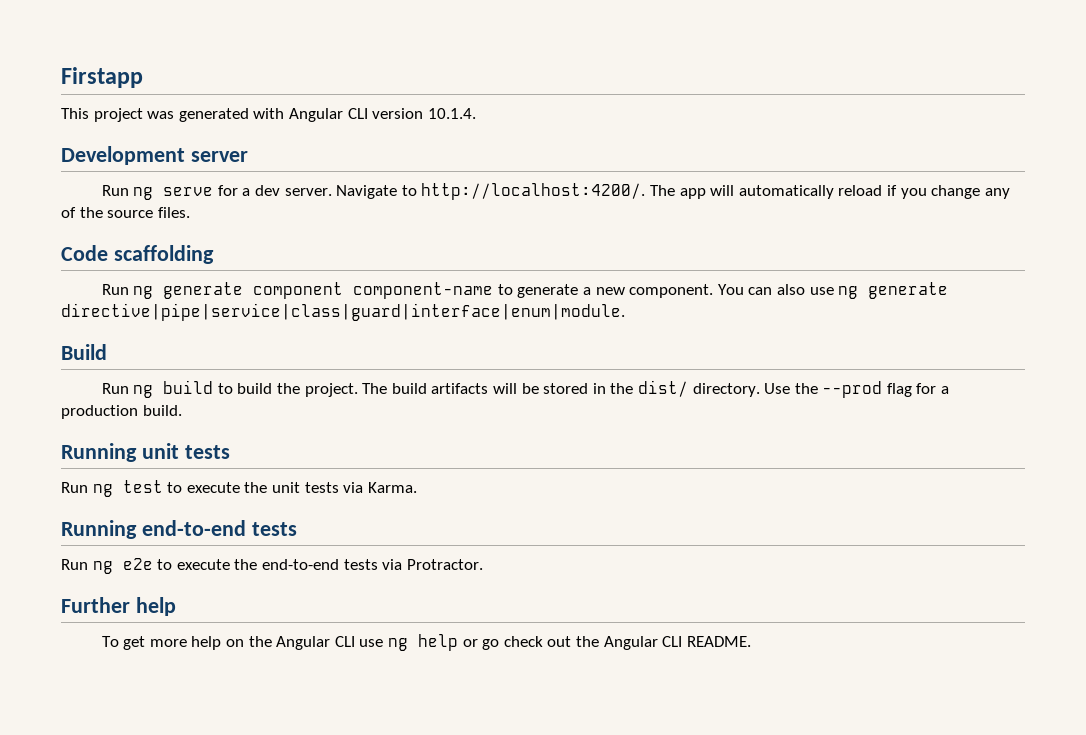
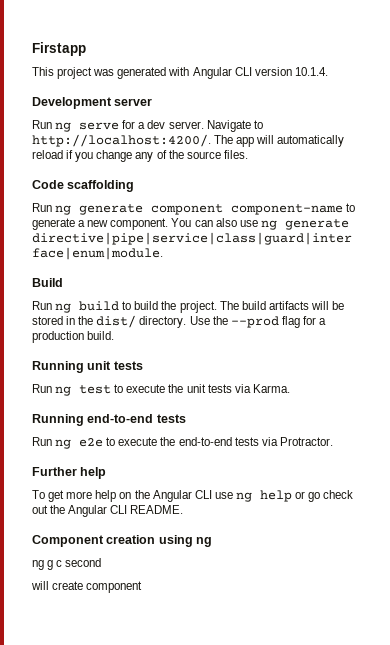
(751, 641) none -> [32,535,213,547] [32,558,102,570] [31,581,143,593] // Component creation using ng // ng g c second // will create component

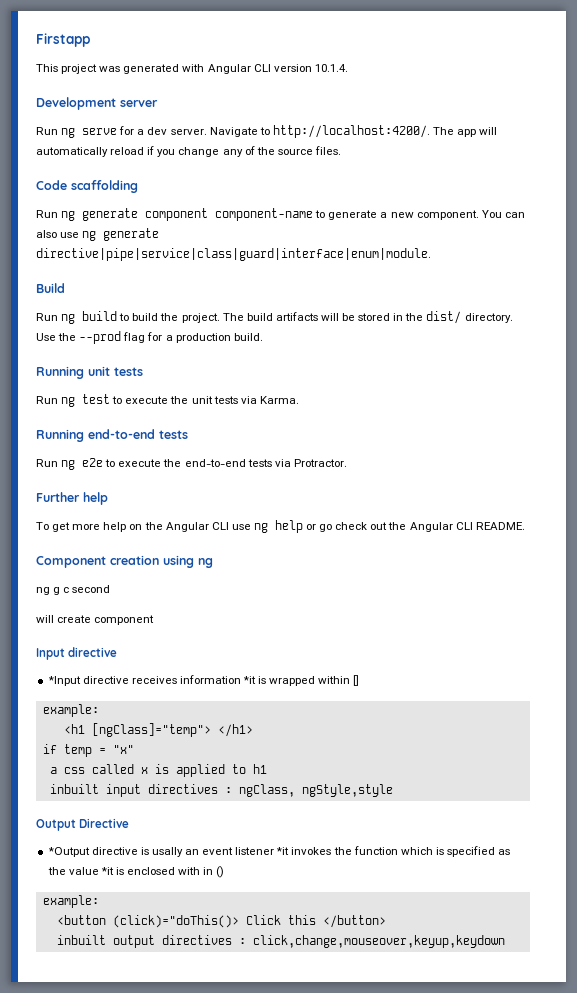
(143, 587) none -> [36,647,118,660] [47,675,360,686] [42,704,99,717] [63,723,253,737] [42,744,134,757] [49,764,267,777] [49,784,393,797] [36,818,130,831] [47,846,511,857] [47,866,225,878] [42,895,99,908] [56,915,386,928] [56,935,505,948] // Input directive // *Input directive receives information *it is wrapped within [] // example: // <h1 [ngClass]="temp"> </h1> // if temp = "x" // a css called x is applied to h1 // inbuilt input directives : ngClass, ngStyle,style // Output Directive // *Output directive is usally an event listener *it invokes the function which is specified as the value *it is enclosed with in () // example: // <button (click)="doThis()> Click this </button> // inbuilt output directives : click,change,mouseover,keyup,keydown

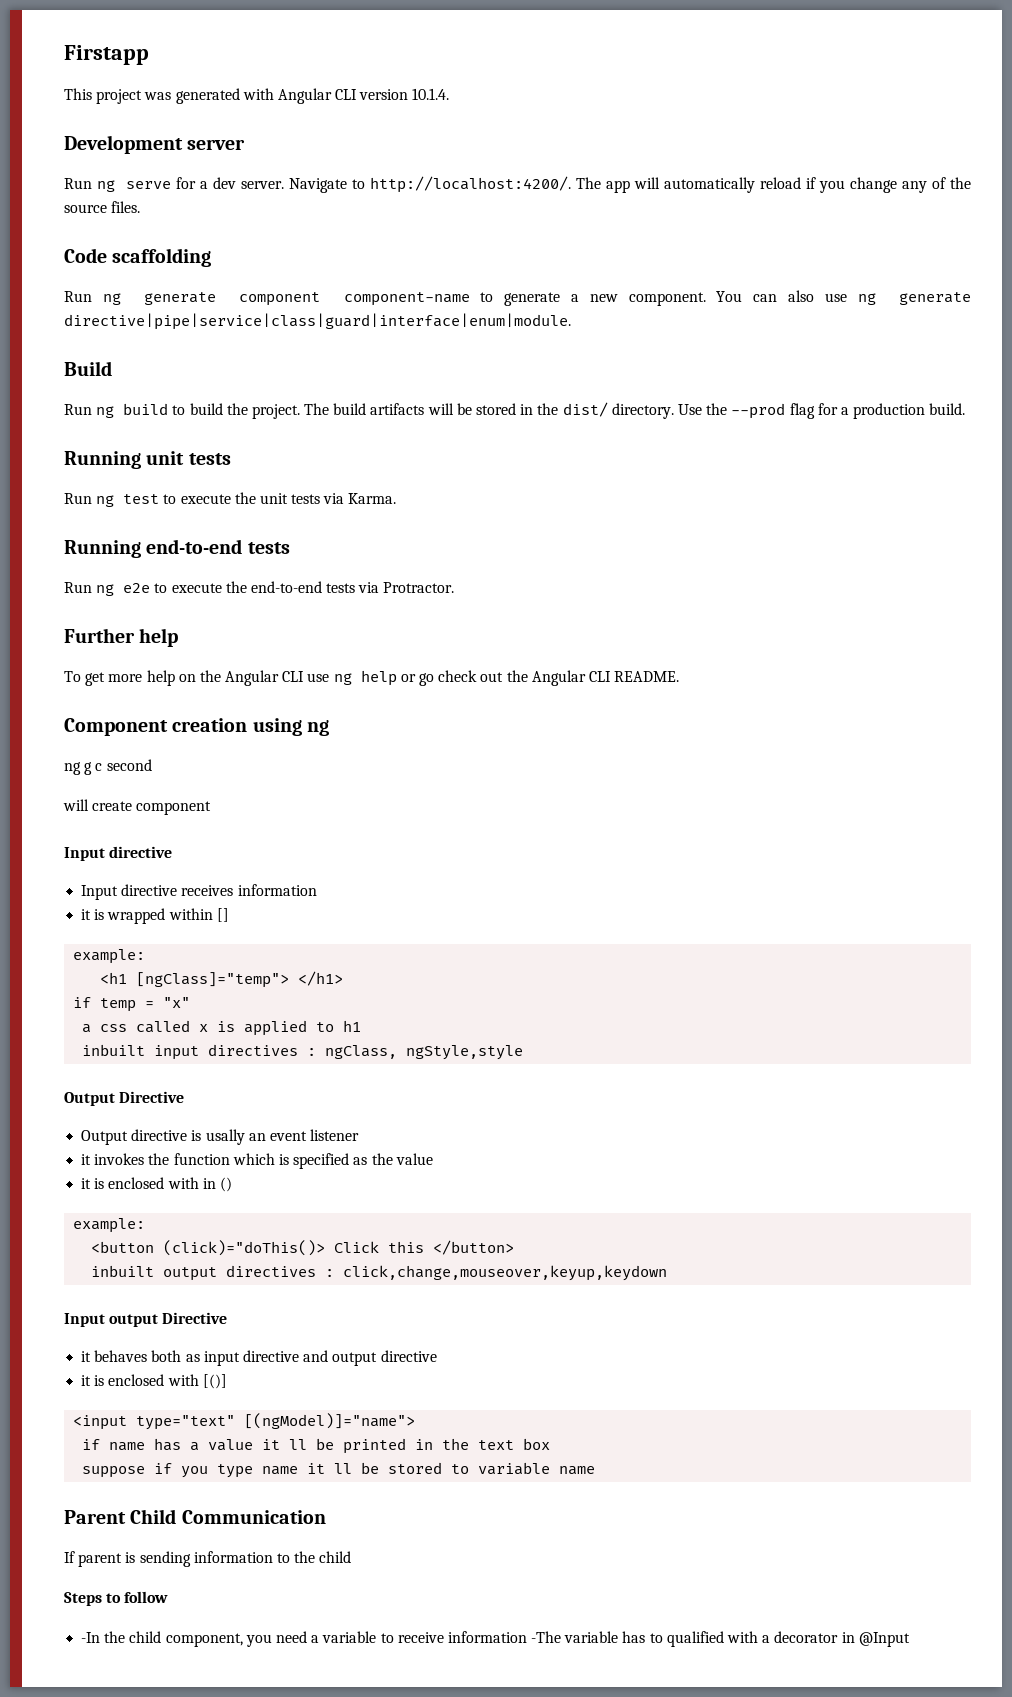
[47,676,81,686] *Input -> [81,885,119,900] Input
[243,676,257,684] *it -> [81,909,92,920] // it
[47,847,90,857] *Output -> [81,1130,129,1145] Output
[276,847,290,855] *it -> [81,1154,92,1165] // it
[100,867,114,875] *it -> [81,1178,92,1189] // it
(505, 941) none -> [64,1312,228,1327] [81,1350,437,1366] [81,1374,227,1389] [73,1413,416,1430] [82,1438,551,1454] [82,1462,596,1478] [64,1509,326,1524] [64,1551,352,1567] [64,1591,169,1606] [81,1631,910,1647] // Input output Directive // it behaves both as input directive and output directive // it is enclosed with [()] // <input type="text" [(ngModel)]="name"> // if name has a value it ll be printed in the text box // suppose if you type name it ll be stored to variable name // Parent Child Communication // If parent is sending information to the child // Steps to follow // -In the child component, you need a variable to receive information -The variable has to qualified with a decorator in @Input

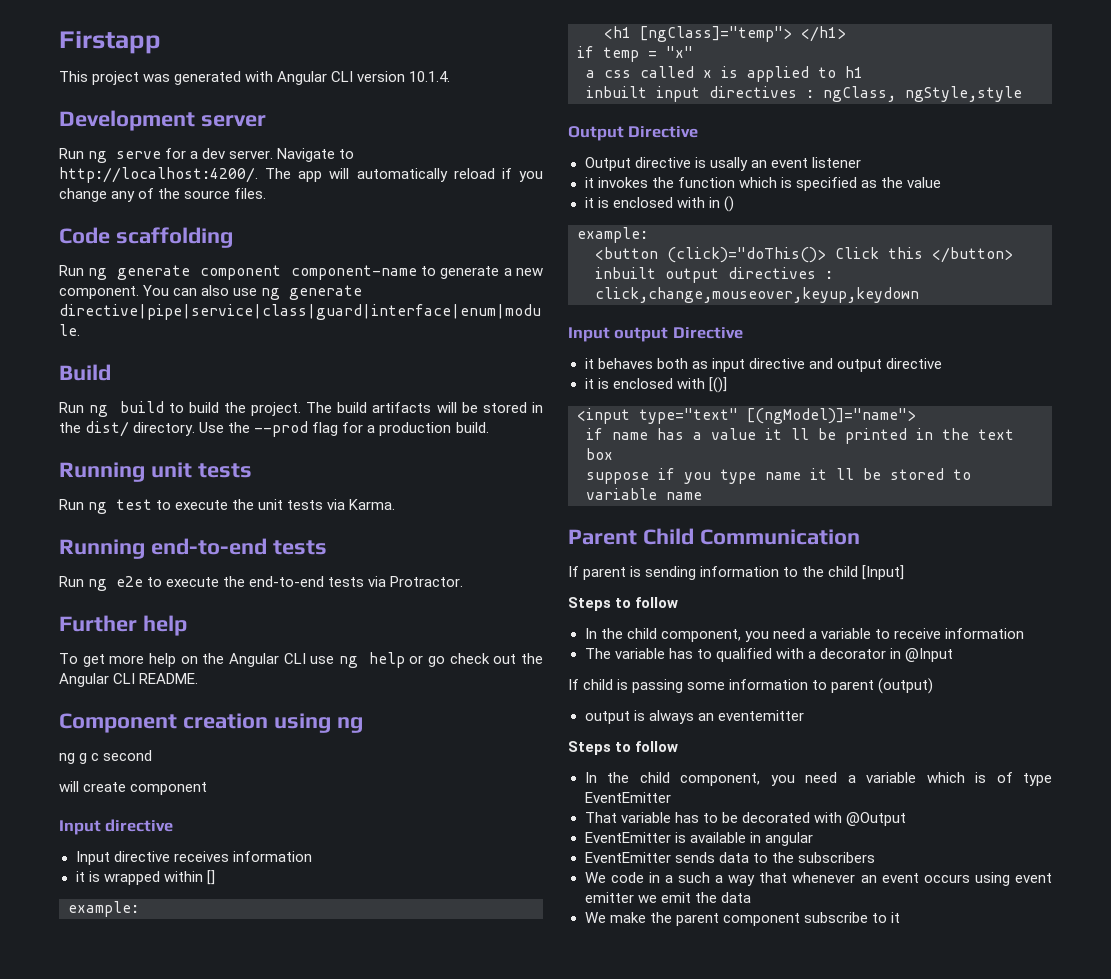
[64,1591,169,1606] [81,1632,101,1643] // Steps to follow // -In -> [862,565,905,580] [568,597,679,611] [584,628,597,639] [Input] // Steps to follow // In
[531,1631,562,1643] -The -> [584,648,611,659] // The
(910, 1639) none -> [568,678,934,694] [584,710,804,724] [568,741,679,755] [584,772,1052,786] [584,792,671,803] [584,812,906,826] [584,832,813,846] [584,852,875,863] [584,872,1052,886] [584,892,751,903] [584,912,900,926] // If child is passing some information to parent (output) // output is always an eventemitter // Steps to follow // In the child component, you need a variable which is of type EventEmitter // That variable has to be decorated with @Output // EventEmitter is available in angular // EventEmitter sends data to the subscribers // We code in a such a way that whenever an event occurs using event emitter we emit the data // We make the parent component subscribe to it

